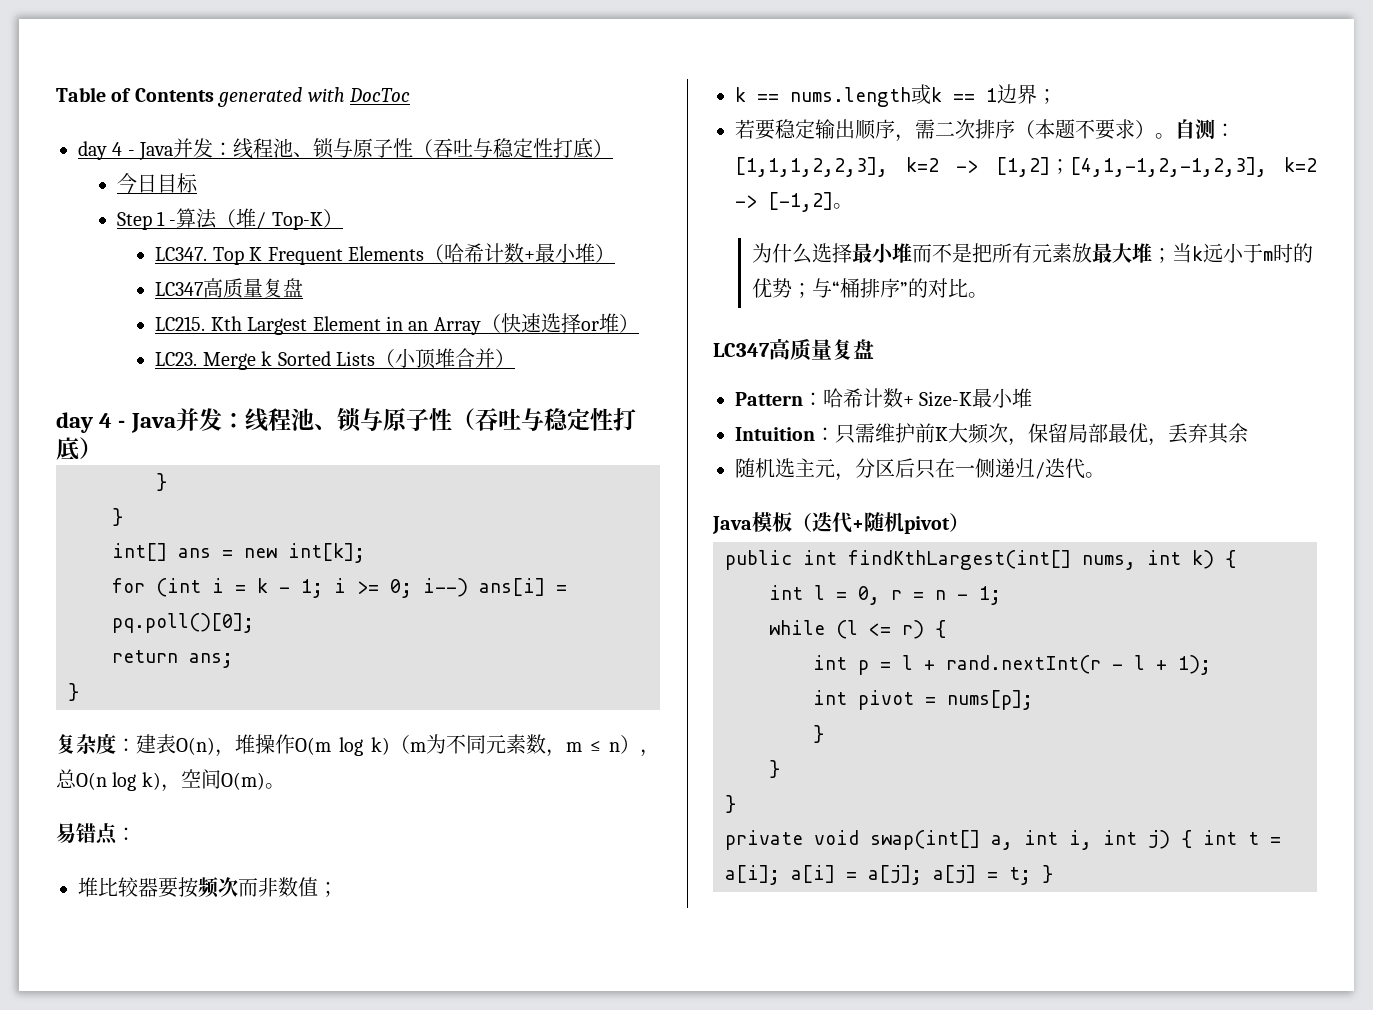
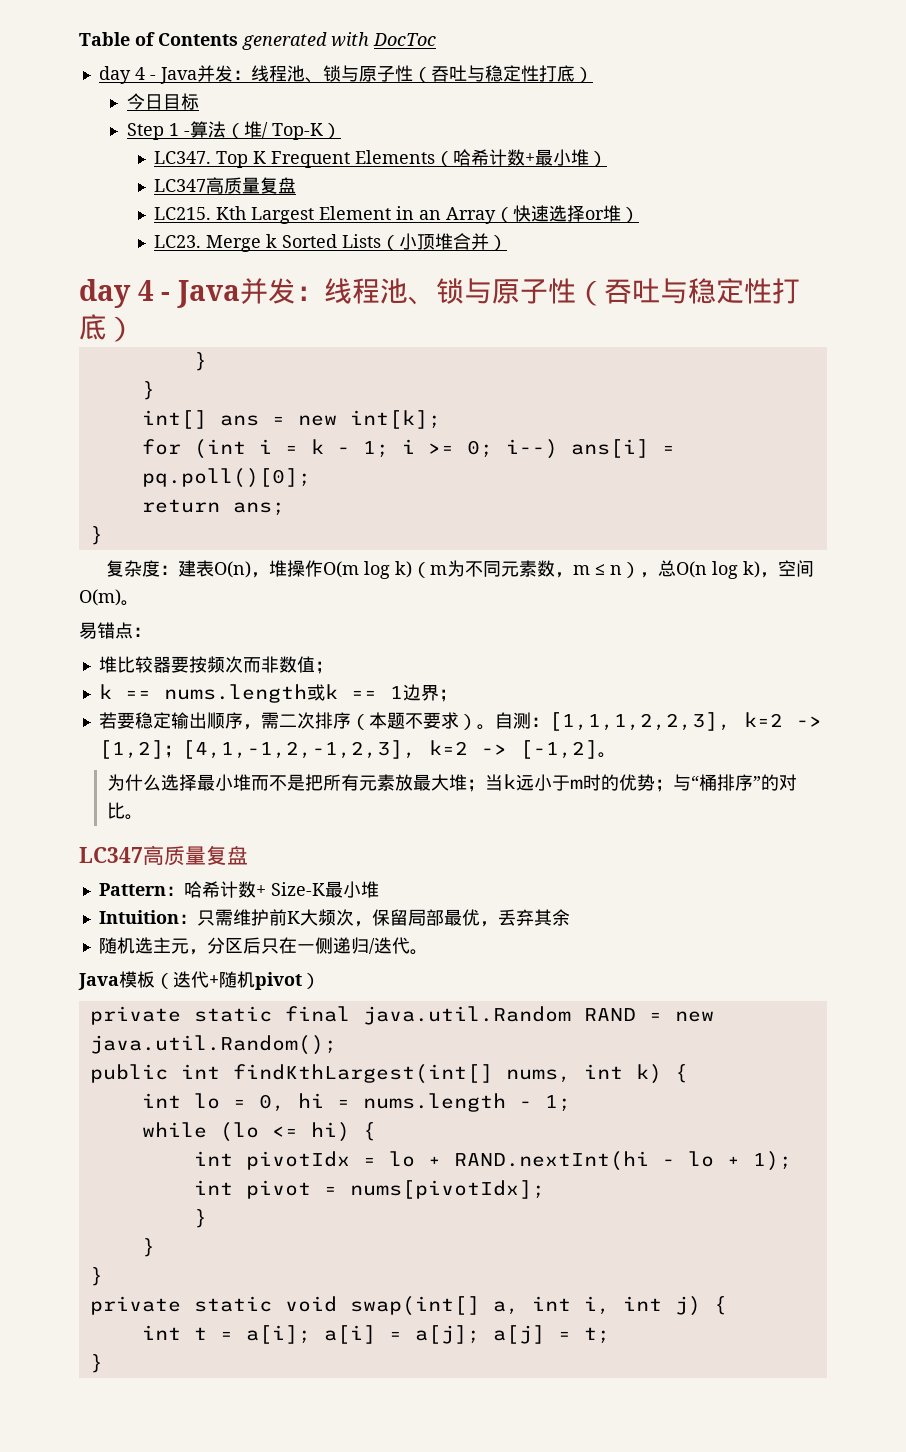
(969, 522) none -> [89,1006,714,1025] [89,1035,337,1055] // private static final java.util.Random RAND = new java.util.Random();
[814,585,825,600] l -> [193,1093,220,1109] lo
[891,590,946,600] r = n -> [297,1093,506,1112] hi = nums.length
[836,620,946,639] [813,655,1145,675] (l <= r) { // int p = l + rand.nextInt(r - l -> [219,1122,376,1142] [193,1151,714,1171] (lo <= hi) { // int pivotIdx = lo + RAND.nextInt(hi - lo
[947,690,1033,710] nums[p]; -> [349,1180,545,1199] nums[pivotIdx];
(803, 840) none -> [193,1296,272,1312] static
(1192, 839) none -> (727, 1305) //
(1031, 876) none -> (610, 1335) //

